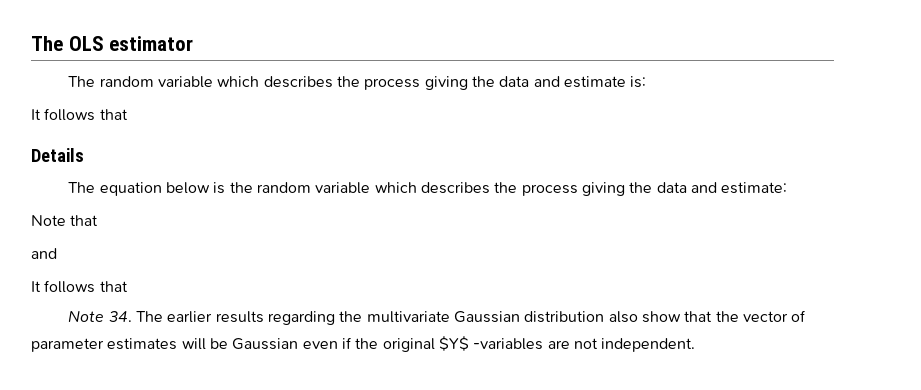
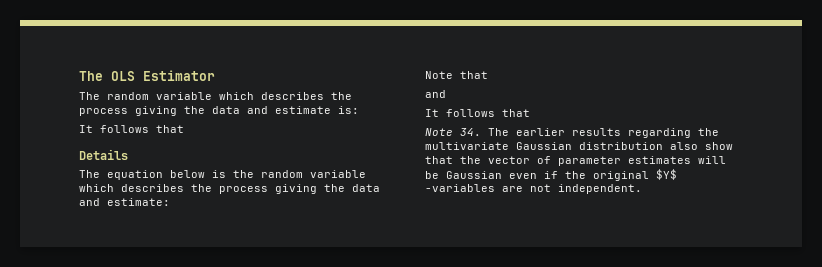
[109,36,194,51] estimator -> [143,70,215,81] Estimator

